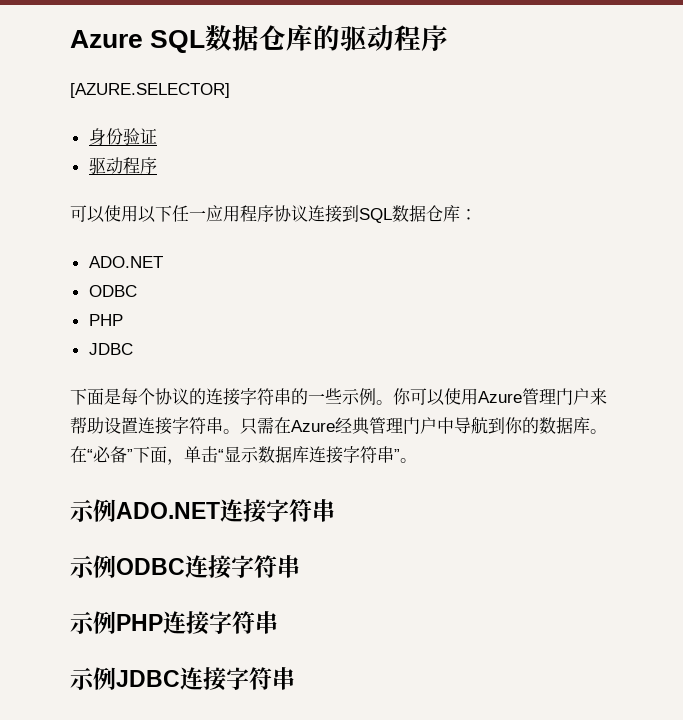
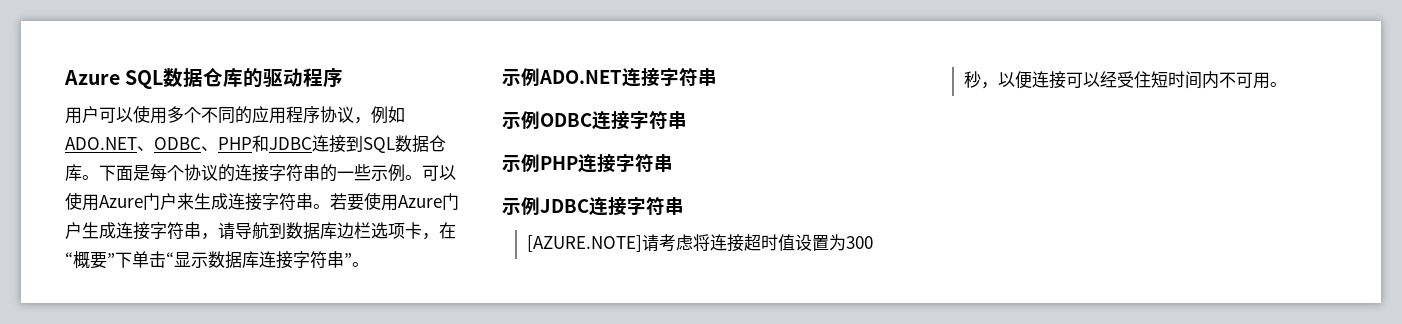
[70,83,230,98] [88,128,157,145] [88,157,157,174] [70,205,308,223] [AZURE.SELECTOR] // 身份验证 // 驱动程序 // 可以使用以下任一应用程序协议 -> [65,105,405,124] [65,135,312,152] 用户可以使用多个不同的应用程序协议，例如ADO.NET、ODBC、PHP和JDBC
[460,209,477,220] [88,256,163,268] [88,285,137,297] [88,314,123,326] [88,343,133,355] ： // ADO.NET // ODBC // PHP // JDBC // -> [82,175,99,180] 。
[393,388,411,405] 你 -> (422, 177) none
[522,388,607,405] [70,417,607,435] [70,446,184,465] 管理门户来帮助设置连接字符串。只需在Azure经典管理门户中导航到你的数据库。在“必备”下面， -> [143,192,459,211] [65,222,456,240] [65,251,132,269] 门户来生成连接字符串。若要使用Azure门户生成连接字符串，请导航到数据库边栏选项卡，在“概要”下
(295, 678) none -> [526,234,873,252] [963,71,1287,89] // [AZURE.NOTE]请考虑将连接超时值设置为300秒，以便连接可以经受住短时间内不可用。

